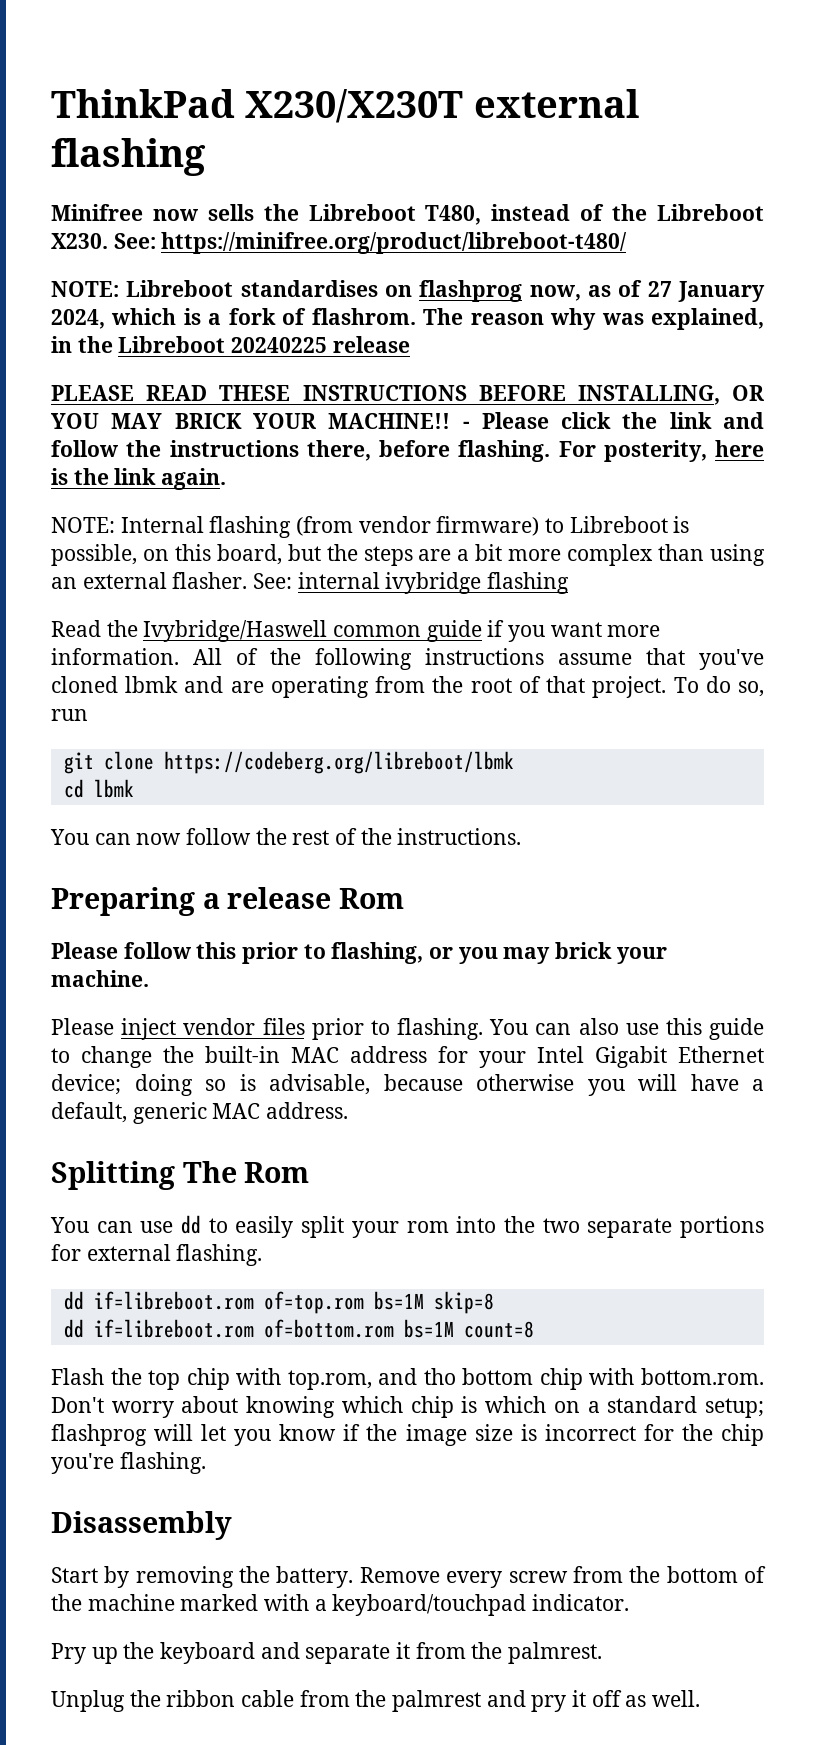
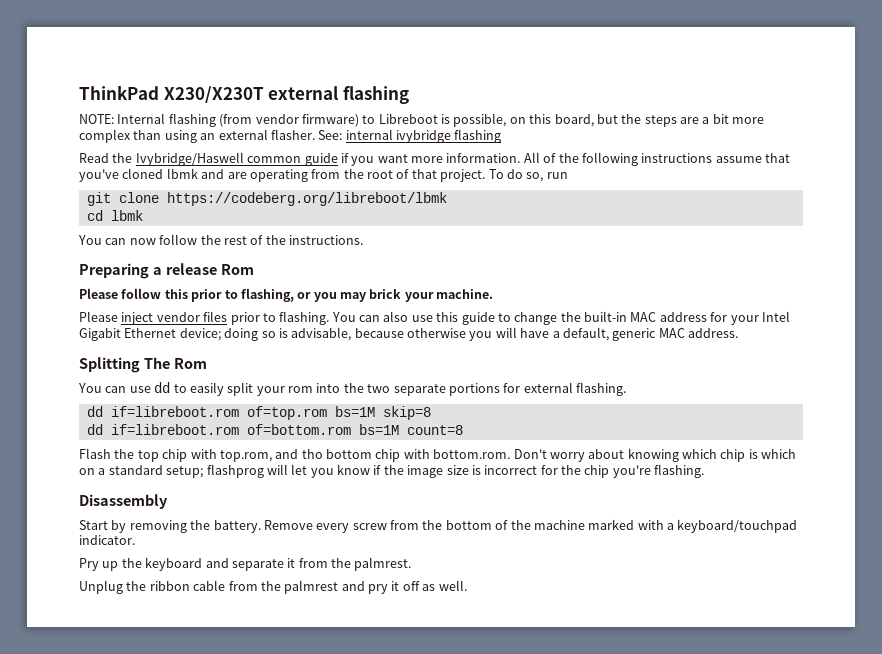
[51,204,765,225] [51,232,628,254] [51,280,766,302] [51,308,764,330] [51,336,410,353] [51,385,764,405] [51,412,764,429] [51,440,764,462] [51,468,227,490] // Minifree now sells the Libreboot T480, instead of the Libreboot X230. See: https://minifree.org/product/libreboot-t480/ // NOTE: Libreboot standardises on flashprog now, as of 27 January 2024, which is a fork of flashrom. The reason why was explained, in the Libreboot 20240225 release // PLEASE READ THESE INSTRUCTIONS BEFORE INSTALLING, OR YOU MAY BRICK YOUR MACHINE!! - Please click the link and follow the instructions there, before flashing. For posterity, here is the link again. -> (409, 95) none

